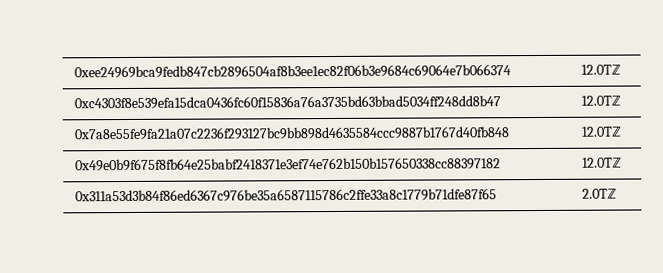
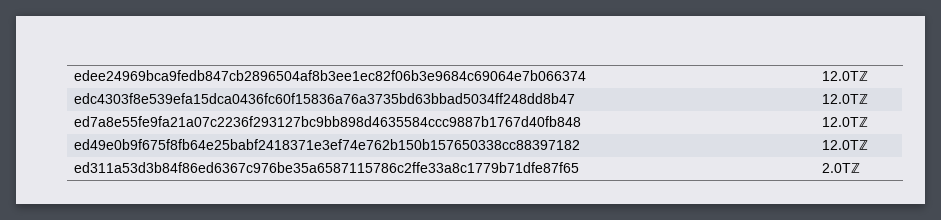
[73,64,511,79] [580,64,621,75] [73,95,501,110] [580,95,621,106] [73,126,510,141] [580,126,622,137] [74,157,501,172] [581,157,622,168] [74,188,497,203] 0xee24969bca9fedb847cb2896504af8b3ee1ec82f06b3e9684c69064e7b066374 | 12.0Tℤ // 0xc4303f8e539efa15dca0436fc60f15836a76a3735bd63bbad5034ff248dd8b47 | 12.0Tℤ // 0x7a8e55fe9fa21a07c2236f293127bc9bb898d4635584ccc9887b1767d40fb848 | 12.0Tℤ // 0x49e0b9f675f8fb64e25babf2418371e3ef74e762b150b157650338cc88397182 | 12.0Tℤ // 0x311a53d3b84f86ed6367c976be35a6587115786c2ffe33a8c1779b71dfe87f65 -> [73,70,586,81] [821,71,868,81] [73,93,575,104] [821,94,868,104] [73,116,581,127] [821,117,868,127] [73,139,580,150] [821,140,868,150] [73,162,579,173] edee24969bca9fedb847cb2896504af8b3ee1ec82f06b3e9684c69064e7b066374 | 12.0Tℤ // edc4303f8e539efa15dca0436fc60f15836a76a3735bd63bbad5034ff248dd8b47 | 12.0Tℤ // ed7a8e55fe9fa21a07c2236f293127bc9bb898d4635584ccc9887b1767d40fb848 | 12.0Tℤ // ed49e0b9f675f8fb64e25babf2418371e3ef74e762b150b157650338cc88397182 | 12.0Tℤ // ed311a53d3b84f86ed6367c976be35a6587115786c2ffe33a8c1779b71dfe87f65

